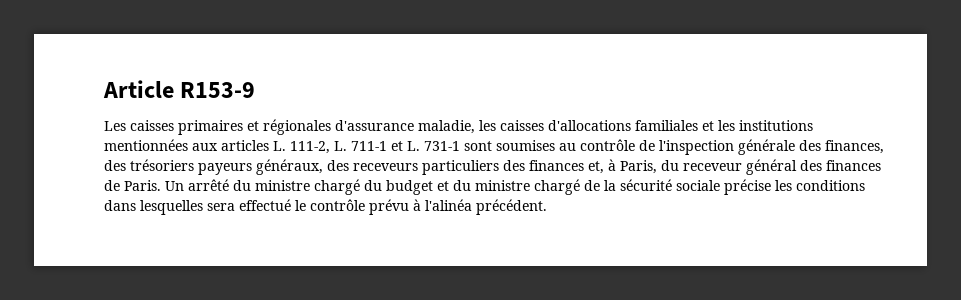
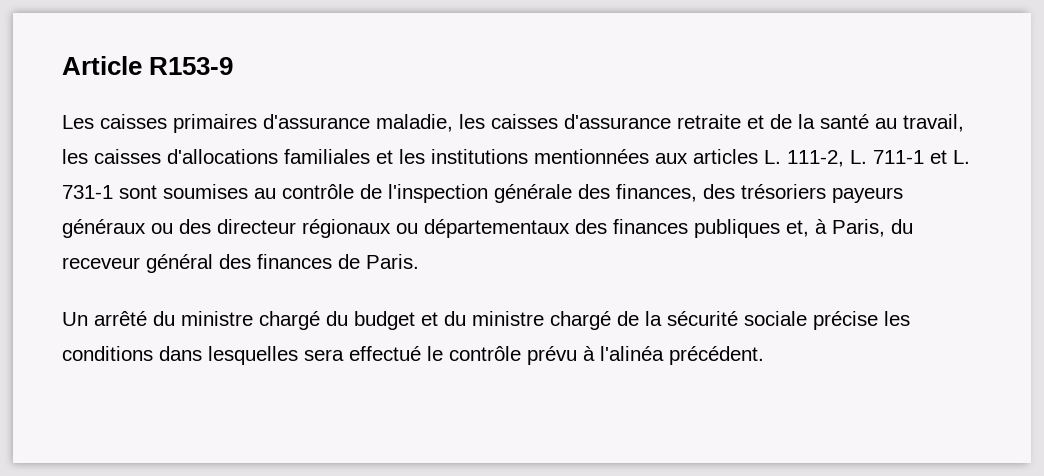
[247,119,331,135] et régionales -> (257, 123) none
(544, 125) none -> [564,114,964,132] [62,149,161,164] d'assurance retraite et de la santé au travail, les caisses
[256,159,584,175] généraux, des receveurs particuliers des finances -> [62,219,780,238] généraux ou des directeur régionaux ou départementaux des finances publiques
(161, 185) none -> (419, 261) //

